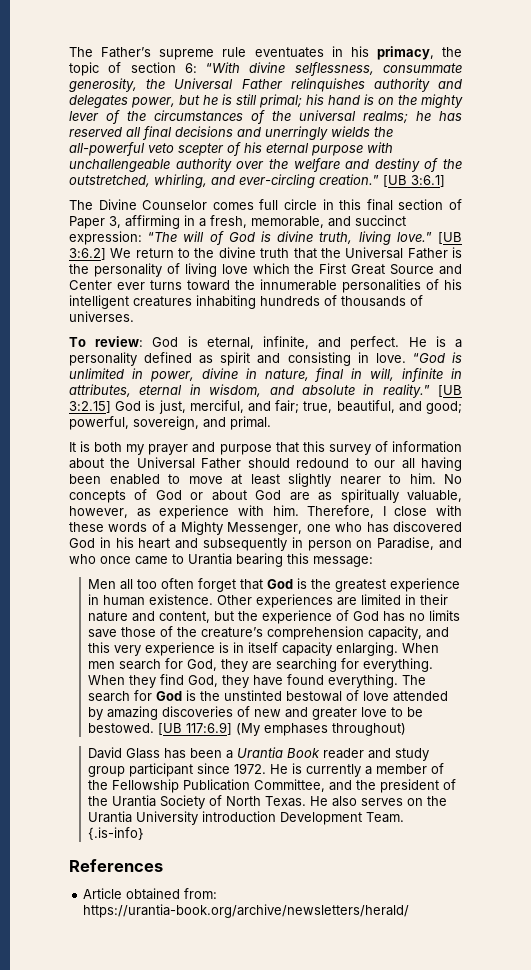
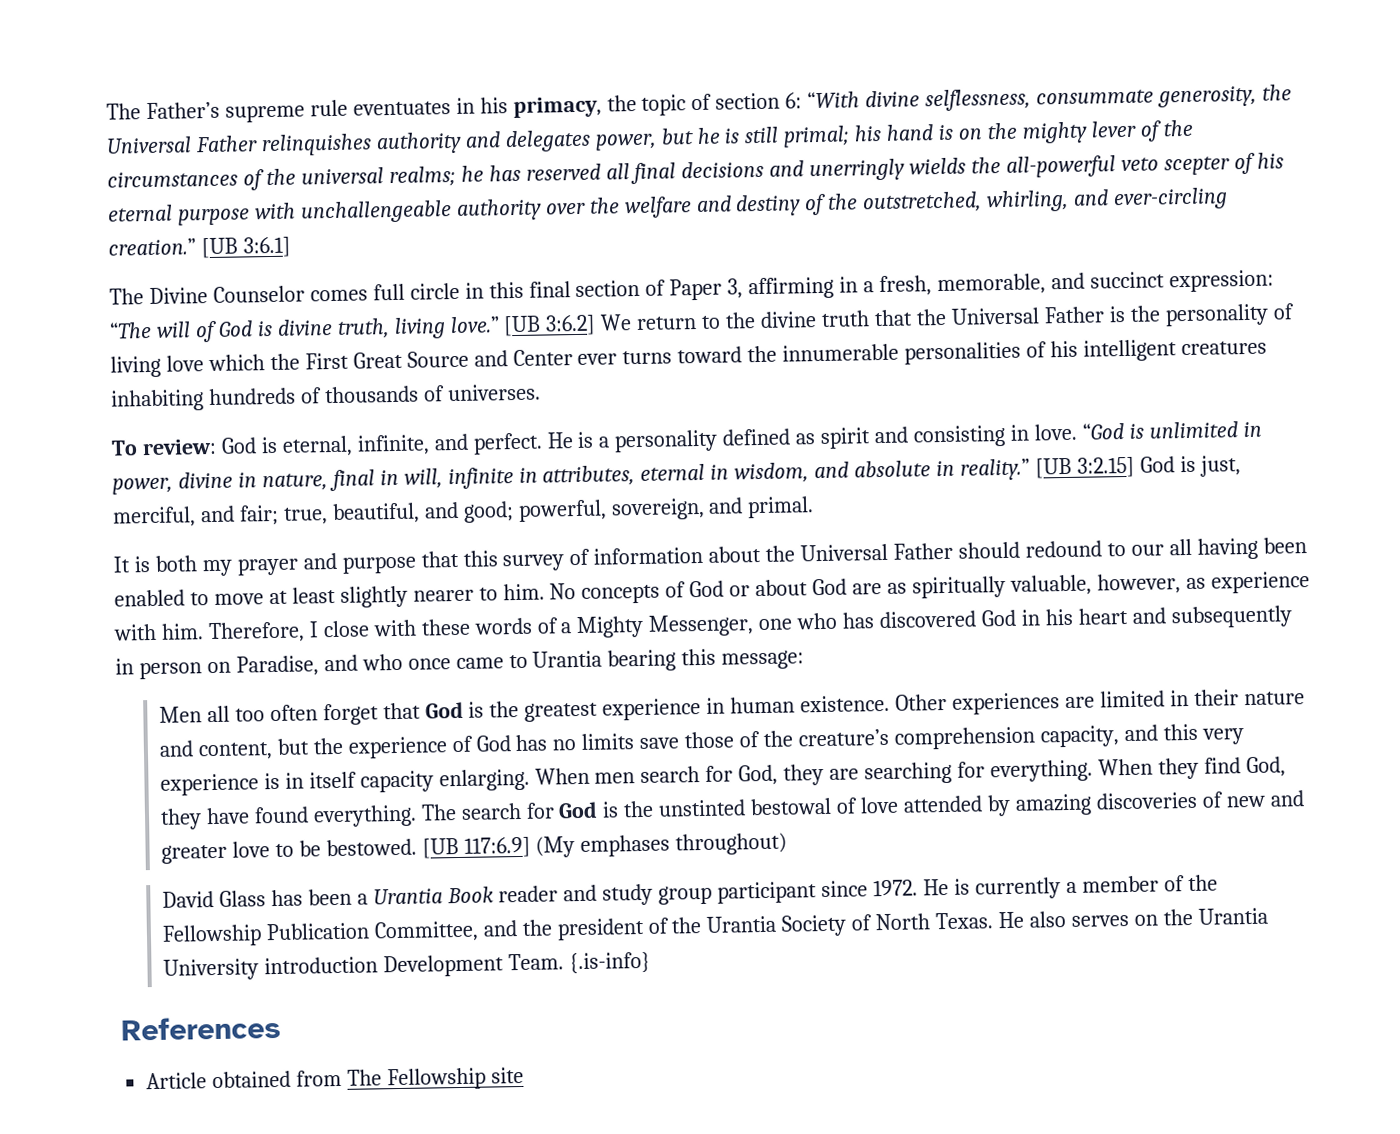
[184,888,218,899] [83,904,410,918] from: https://urantia-book.org/archive/newsletters/herald/ -> [296,1066,524,1091] from The Fellowship site

